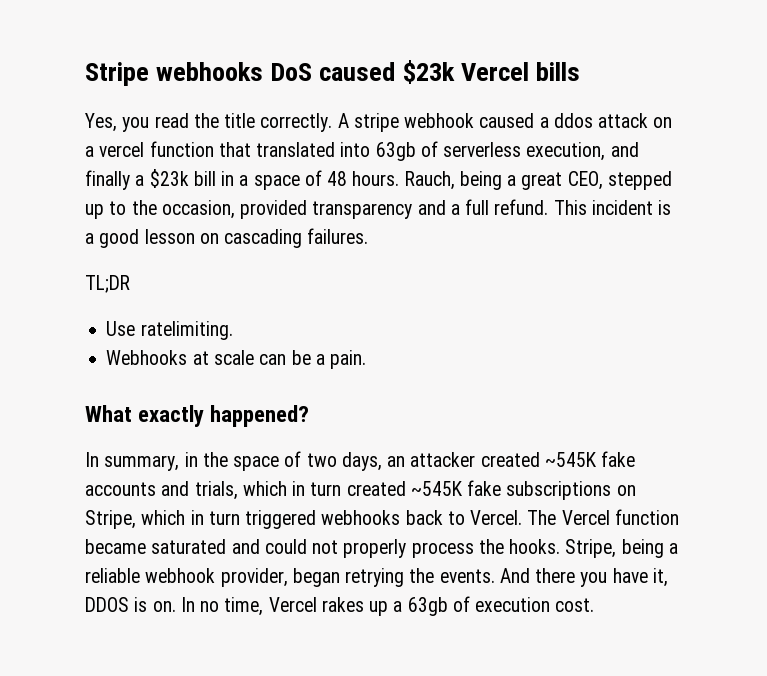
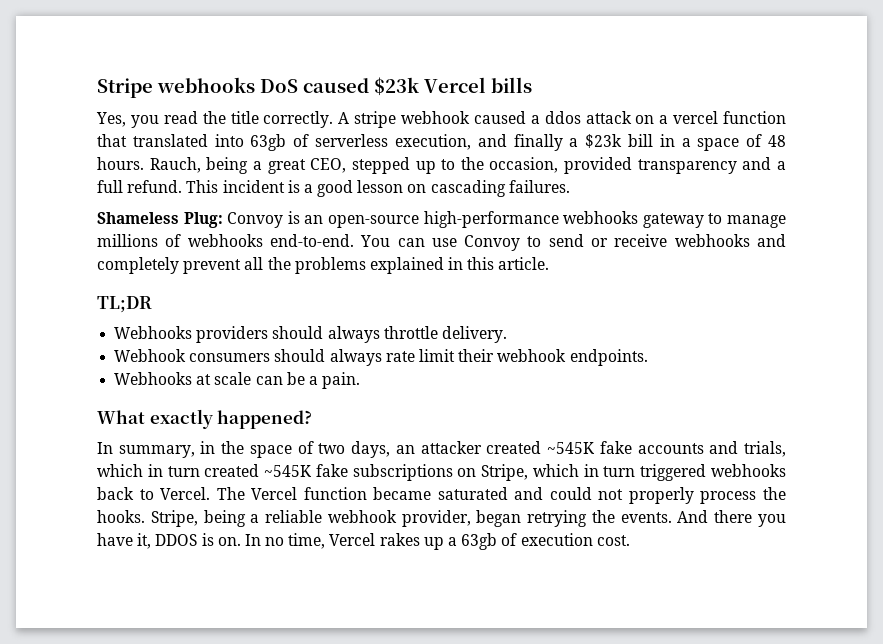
[85,275,130,293] [106,321,233,340] TL;DR // Use ratelimiting. -> [97,211,787,228] [97,234,786,251] [97,257,550,274] [97,296,152,313] [114,326,507,343] [114,349,648,366] Shameless Plug: Convoy is an open-source high-performance webhooks gateway to manage millions of webhooks end-to-end. You can use Convoy to send or receive webhooks and completely prevent all the problems explained in this article. // TL;DR // Webhooks providers should always throttle delivery. // Webhook consumers should always rate limit their webhook endpoints.

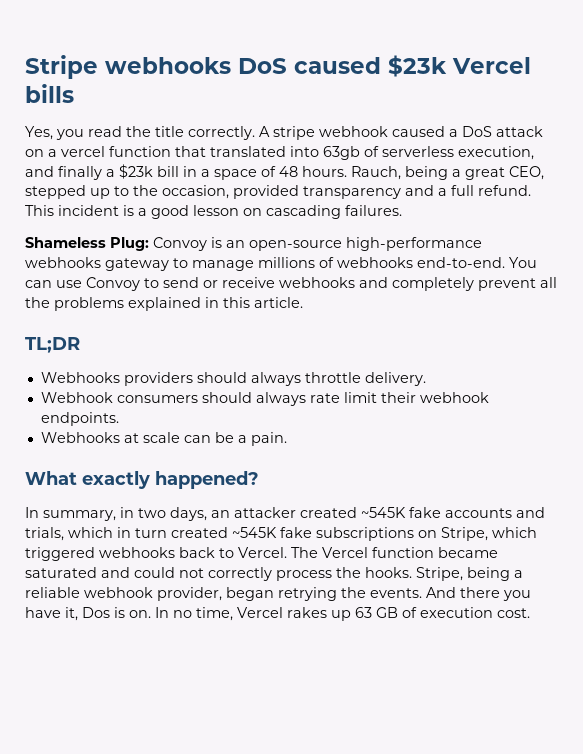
[544,111,581,124] ddos -> [462,126,492,137] DoS
[221,441,314,458] the space of -> (134, 512) none
[583,464,636,477] in turn -> (537, 532) none
[628,487,694,504] properly -> [208,567,272,581] correctly
[155,534,198,546] DDOS -> [82,607,110,618] Dos
[448,533,498,550] a 63gb -> [355,607,398,618] 63 GB

